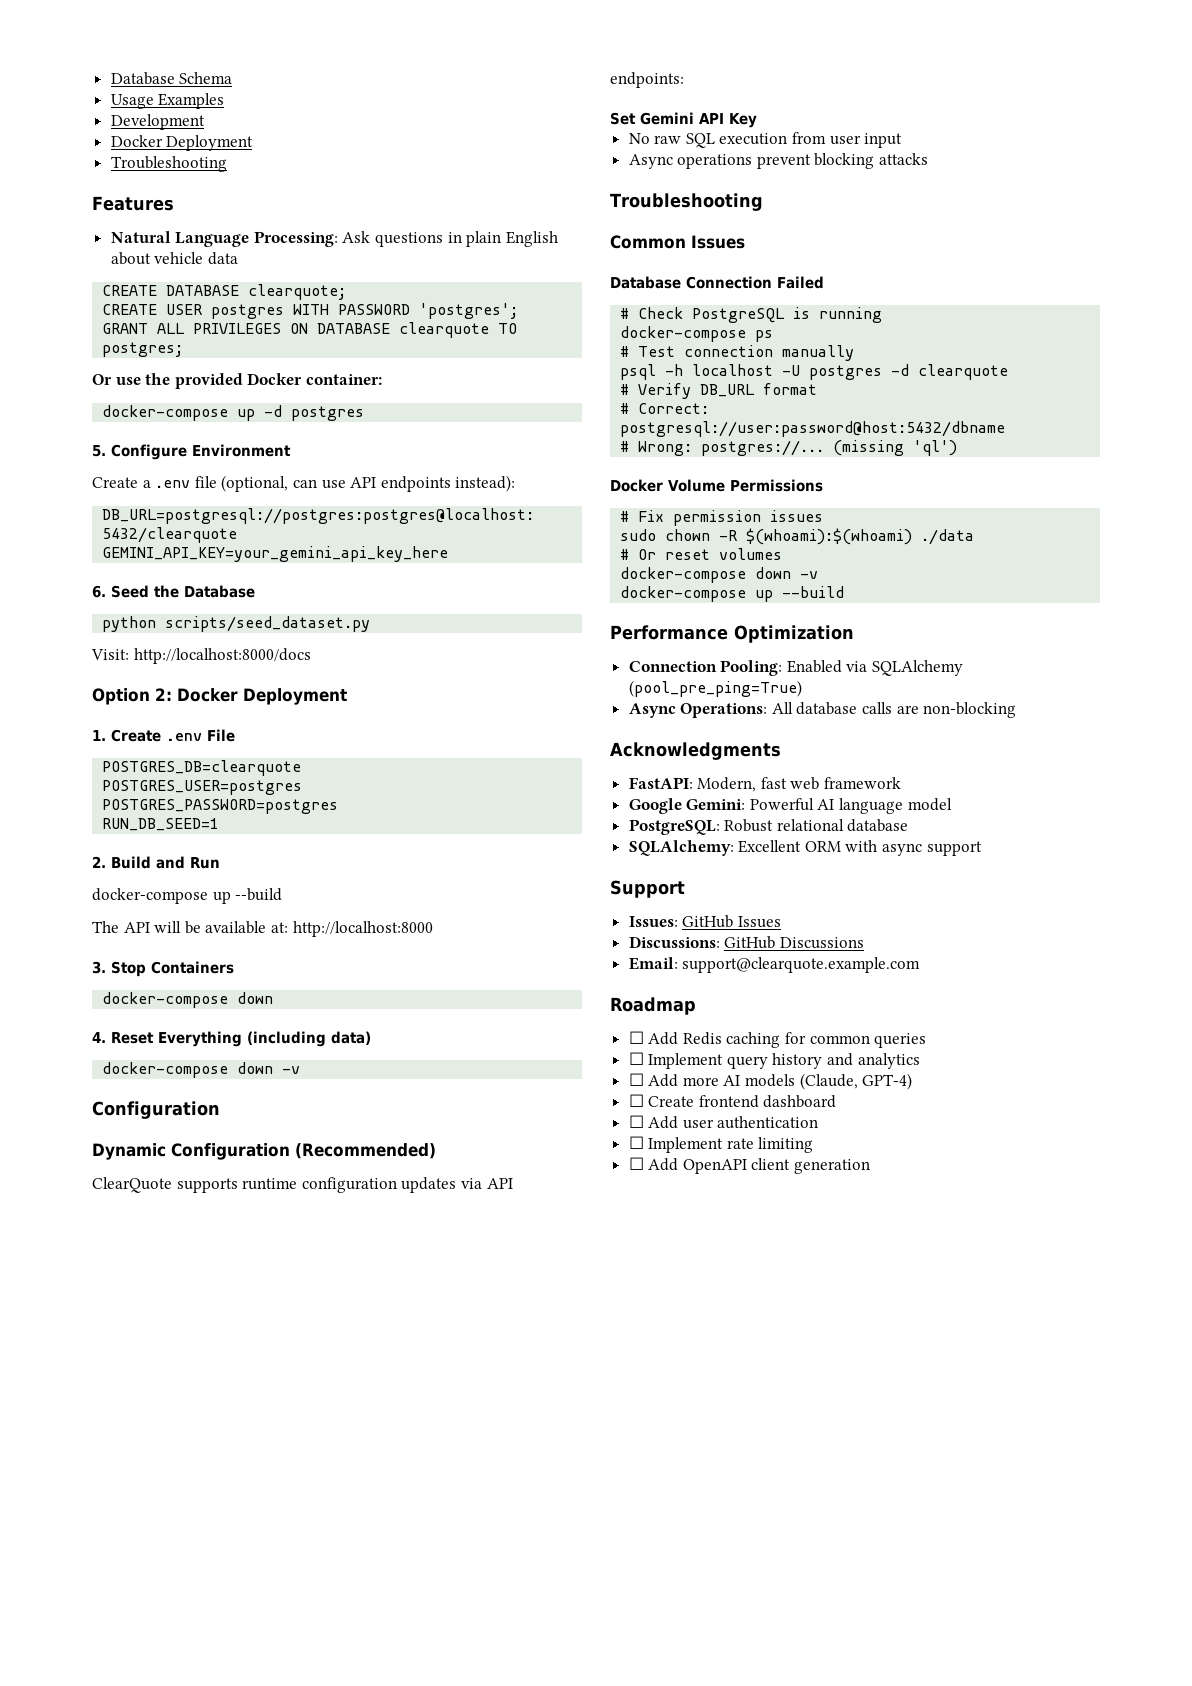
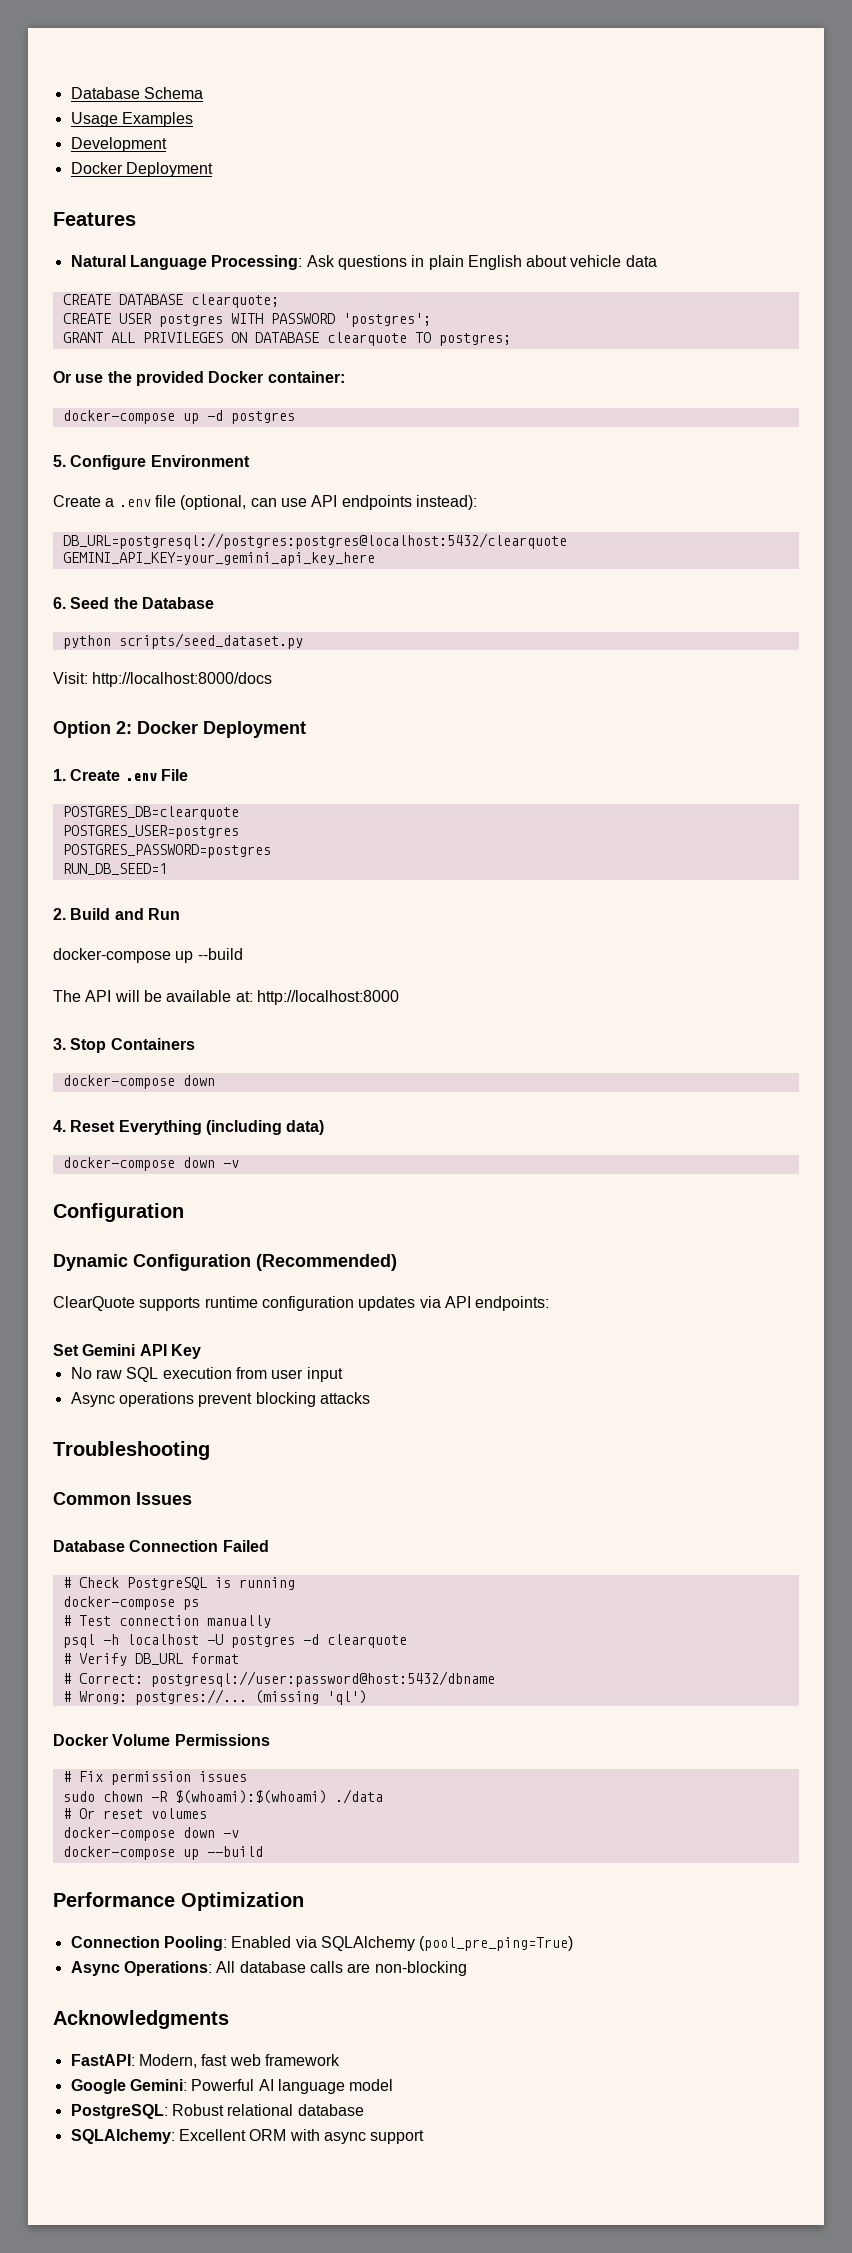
[110,156,227,172] // Troubleshooting -> (213, 169) none
[610,880,685,898] [628,915,781,928] [628,936,864,949] [628,957,921,973] [610,997,696,1015] [628,1031,927,1048] [628,1052,920,1069] [628,1073,913,1090] [628,1094,837,1108] [628,1115,819,1129] [628,1136,814,1153] [628,1157,871,1174] // Support // Issues: GitHub Issues // Discussions: GitHub Discussions // Email: support@clearquote.example.com // Roadmap // ☐ Add Redis caching for common queries // ☐ Implement query history and analytics // ☐ Add more AI models (Claude, GPT-4) // ☐ Create frontend dashboard // ☐ Add user authentication // ☐ Implement rate limiting // ☐ Add OpenAPI client generation -> (425, 2137) none

